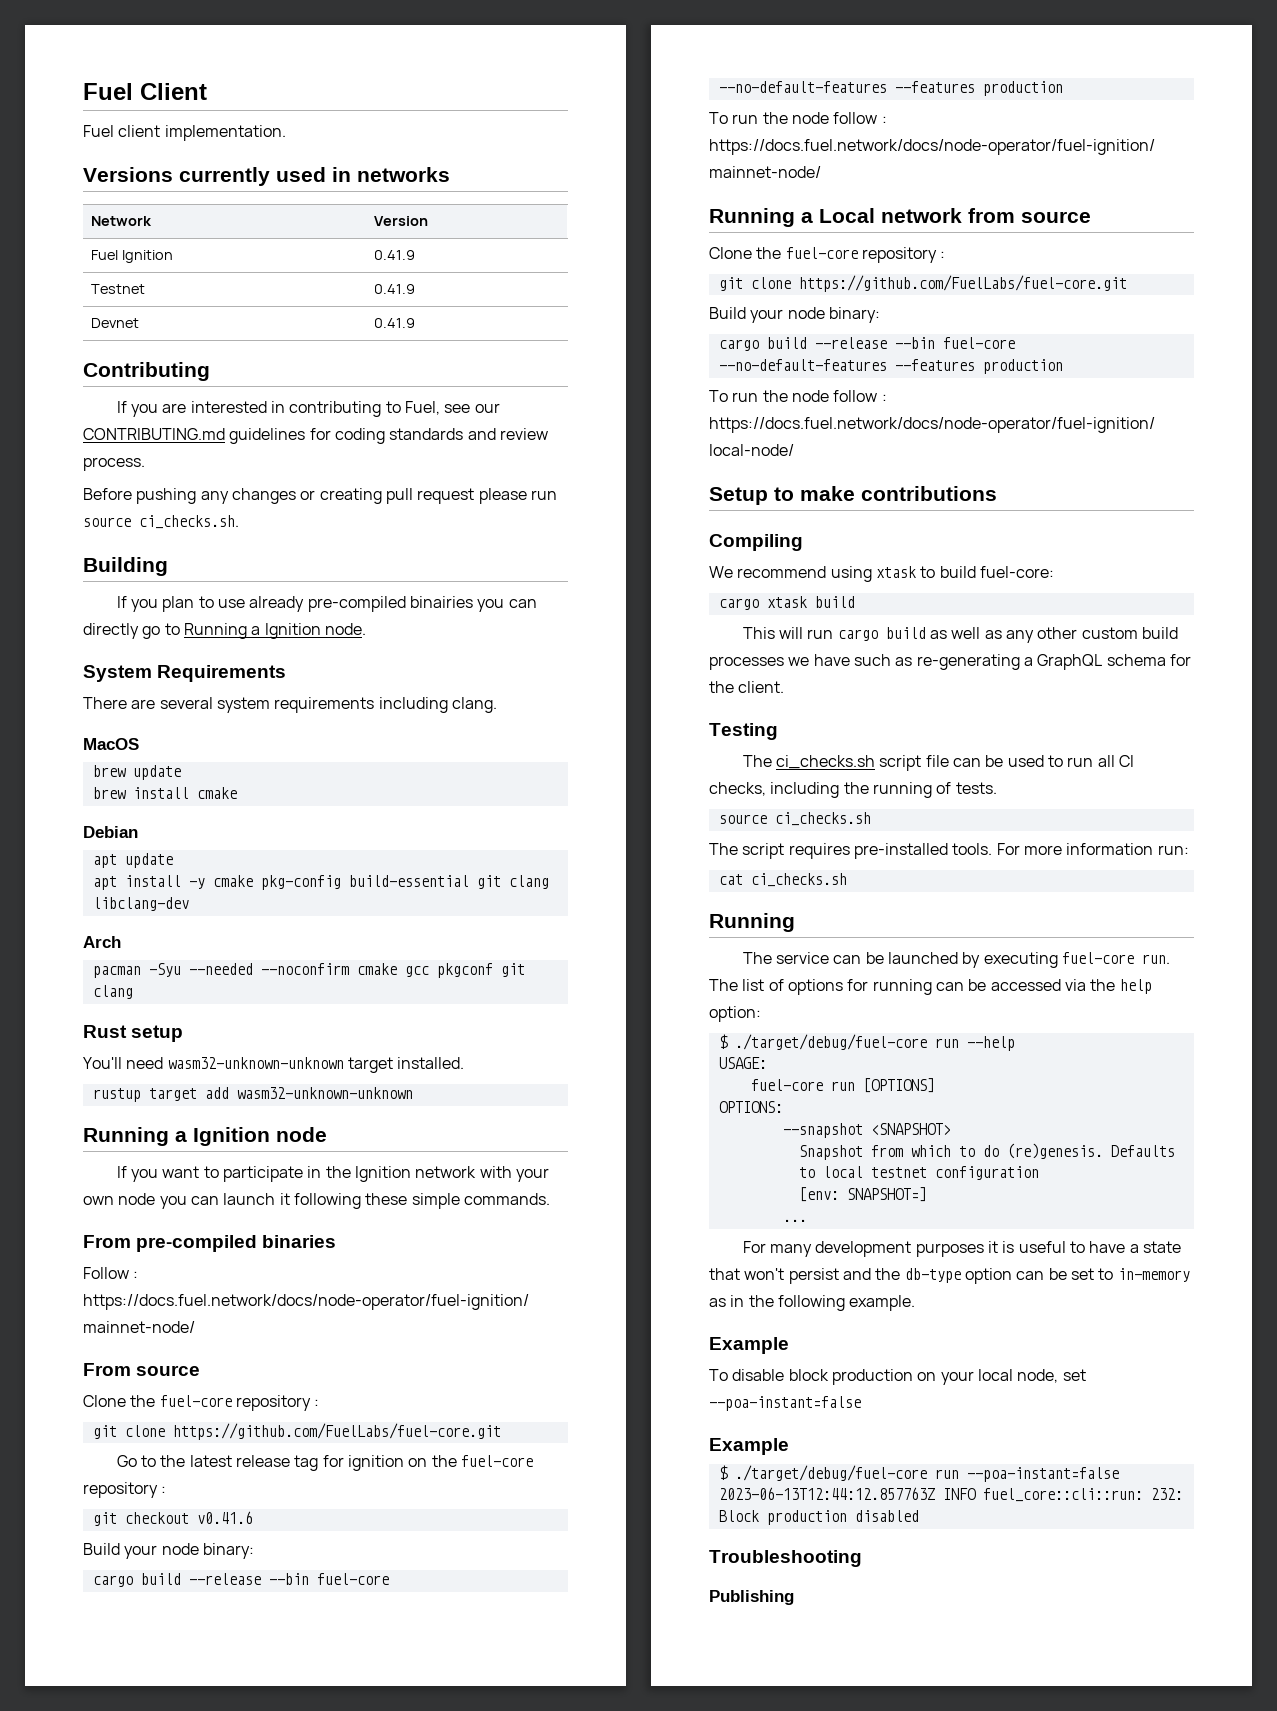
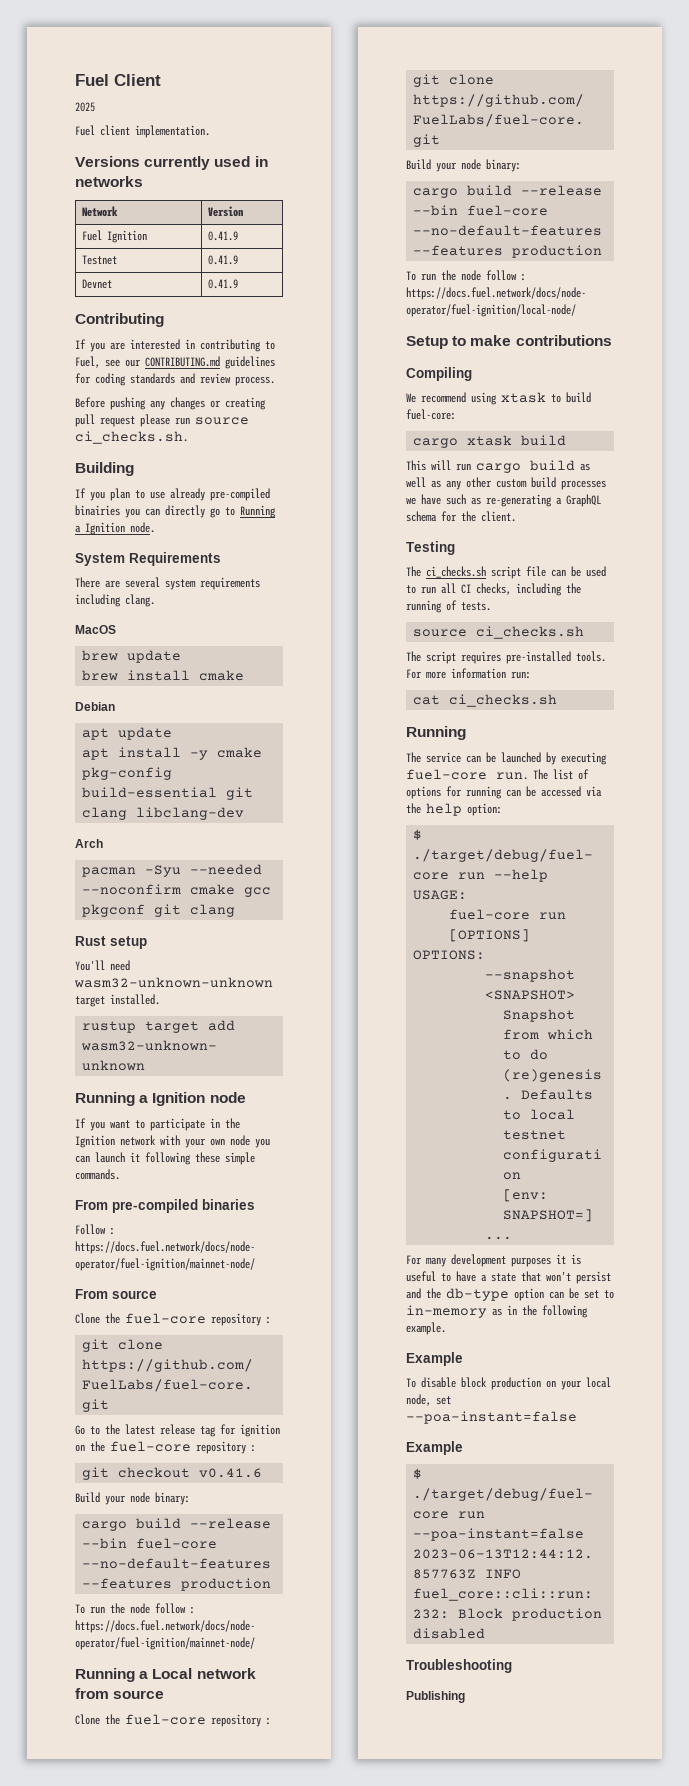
(207, 91) none -> [75,102,95,112] // 2025

